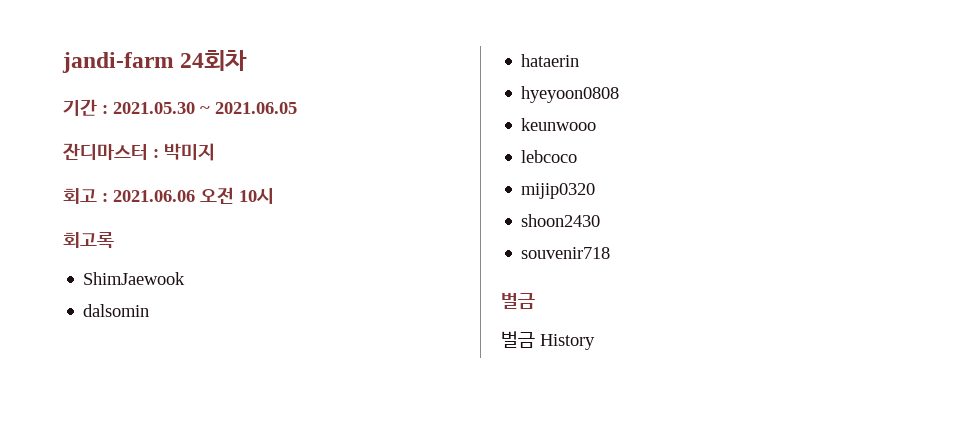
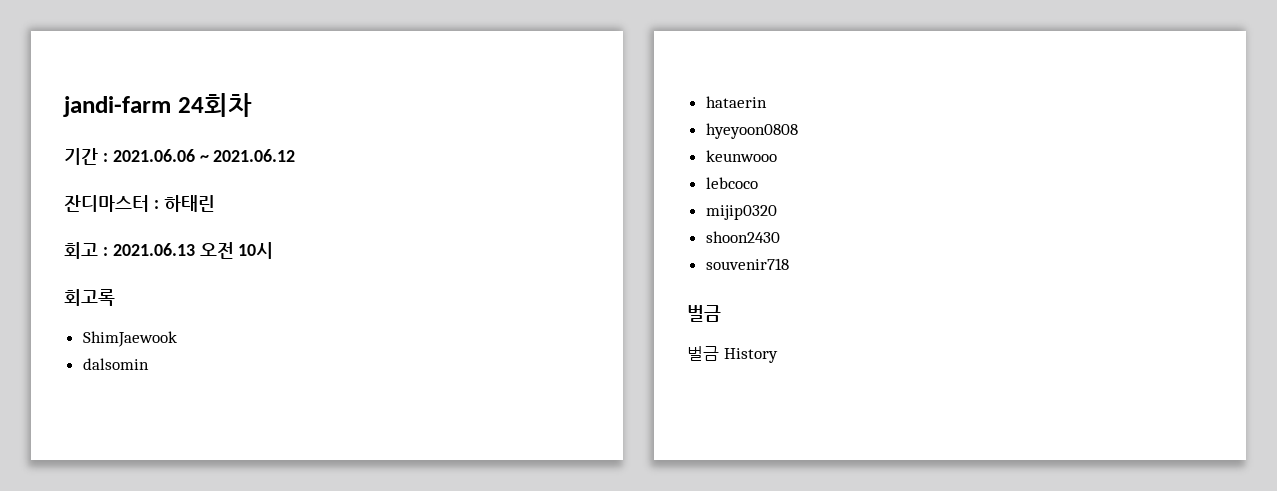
[113,102,297,114] 2021.05.30 ~ 2021.06.05 -> [112,149,296,162] 2021.06.06 ~ 2021.06.12
[164,143,215,161] 박미지 -> [163,195,215,212] 하태린
[113,190,195,202] 2021.06.06 -> [112,243,195,256] 2021.06.13

